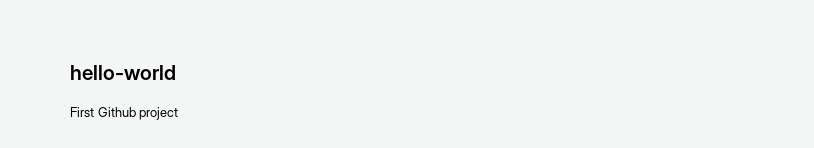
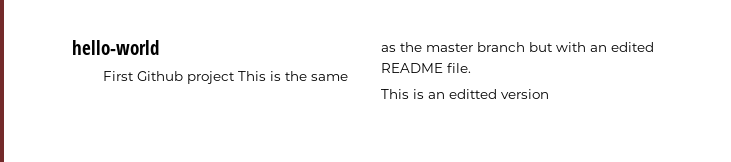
(179, 113) none -> [237,71,348,81] [381,42,654,52] [381,63,471,73] [381,89,549,99] This is the same as the master branch but with an edited README file. // This is an editted version

